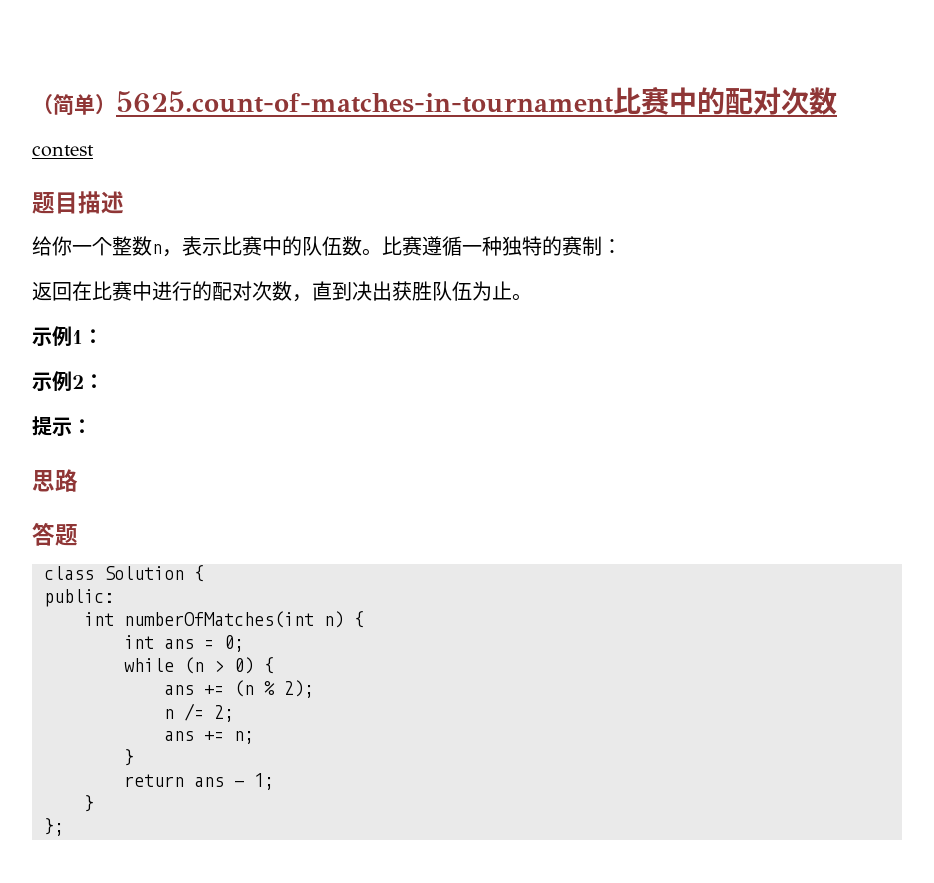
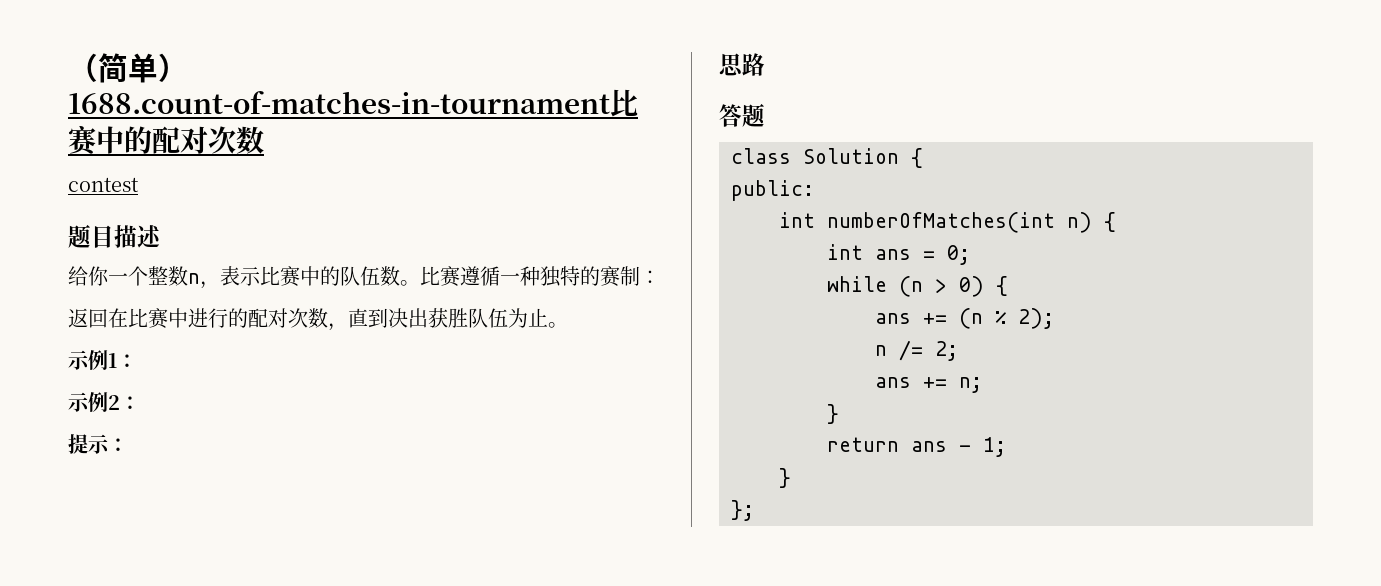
[116,91,613,113] 5625.count-of-matches-in-tournament -> [68,91,610,114] 1688.count-of-matches-in-tournament

